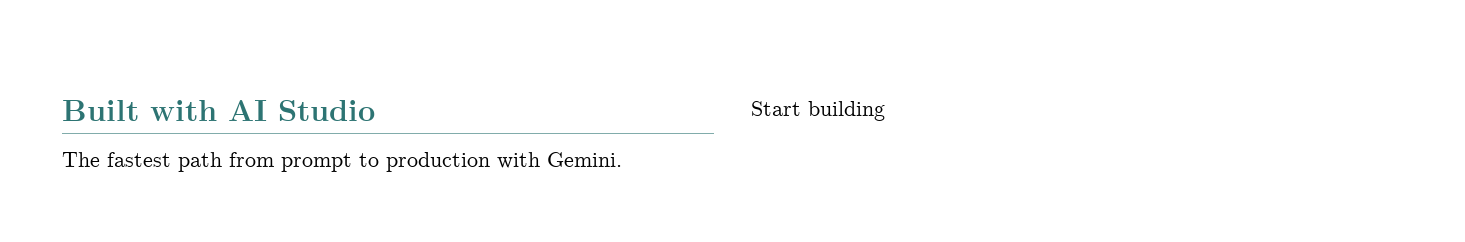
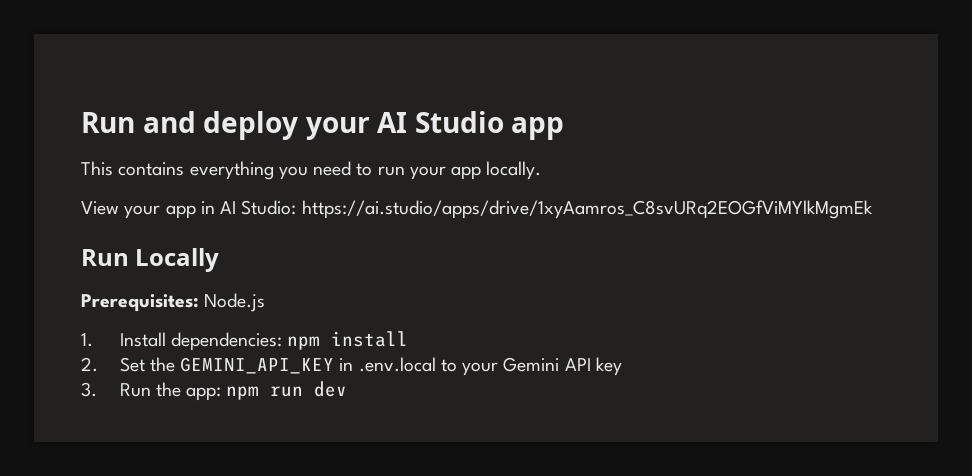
[62,100,375,121] [62,152,622,172] [751,101,885,121] Built with AI Studio // The fastest path from prompt to production with Gemini. // Start building -> [81,111,565,140] [81,161,542,180] [81,200,873,219] [81,248,220,272] [81,293,266,312] [81,331,409,351] [81,357,623,376] [81,381,348,401] Run and deploy your AI Studio app // This contains everything you need to run your app locally. // View your app in AI Studio: https://ai.studio/apps/drive/1xyAamros_C8svURq2EOGfViMYlkMgmEk // Run Locally // Prerequisites: Node.js // 1. Install dependencies: npm install // 2. Set the GEMINI_API_KEY in .env.local to your Gemini API key // 3. Run the app: npm run dev

